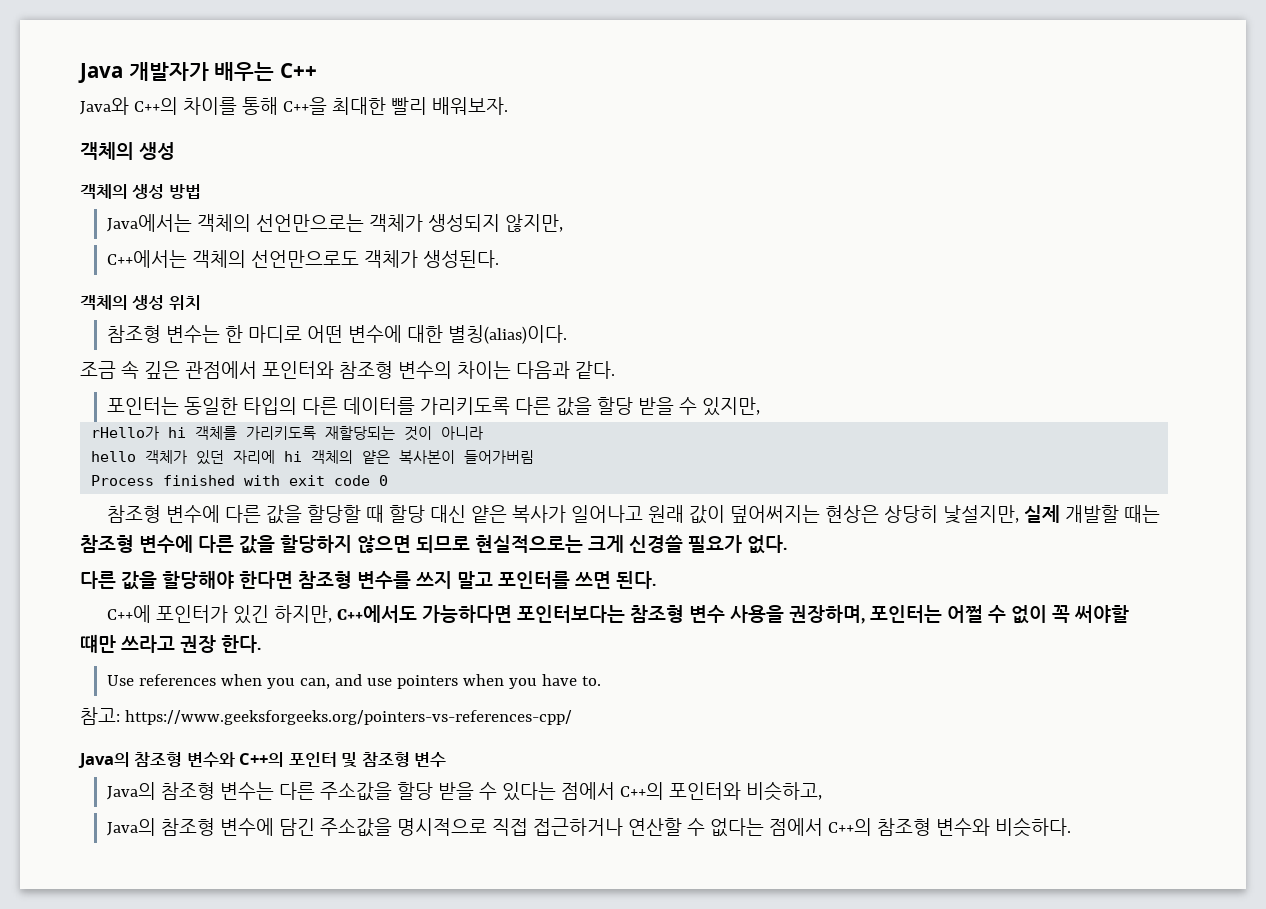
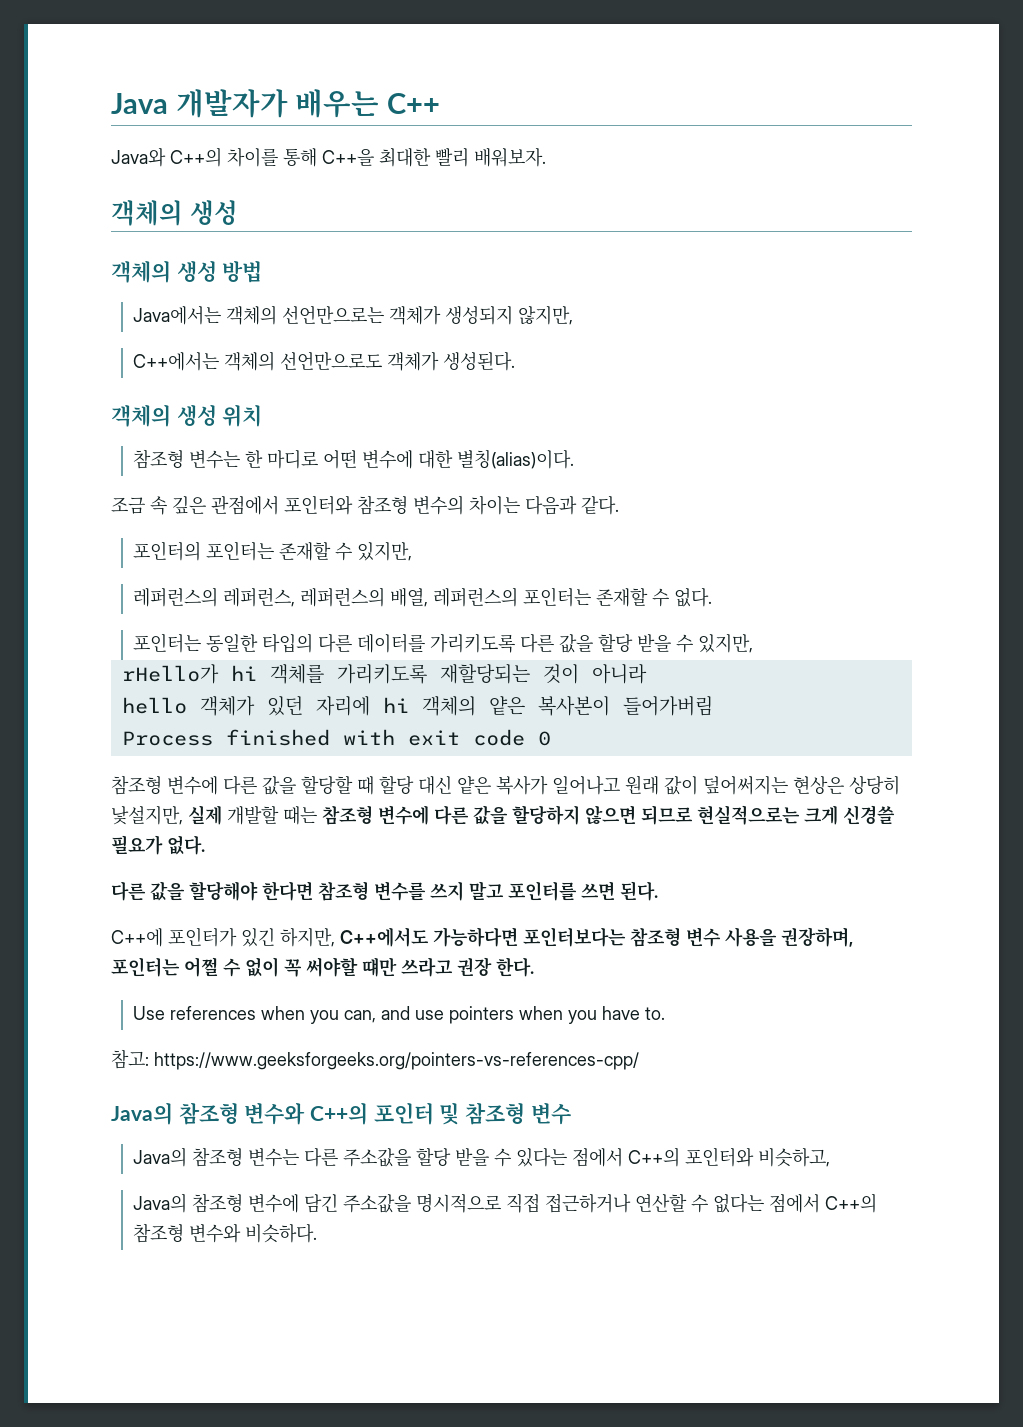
(615, 370) none -> [133,541,413,561] [133,587,713,607] // 포인터의 포인터는 존재할 수 있지만, // 레퍼런스의 레퍼런스, 레퍼런스의 배열, 레퍼런스의 포인터는 존재할 수 없다.

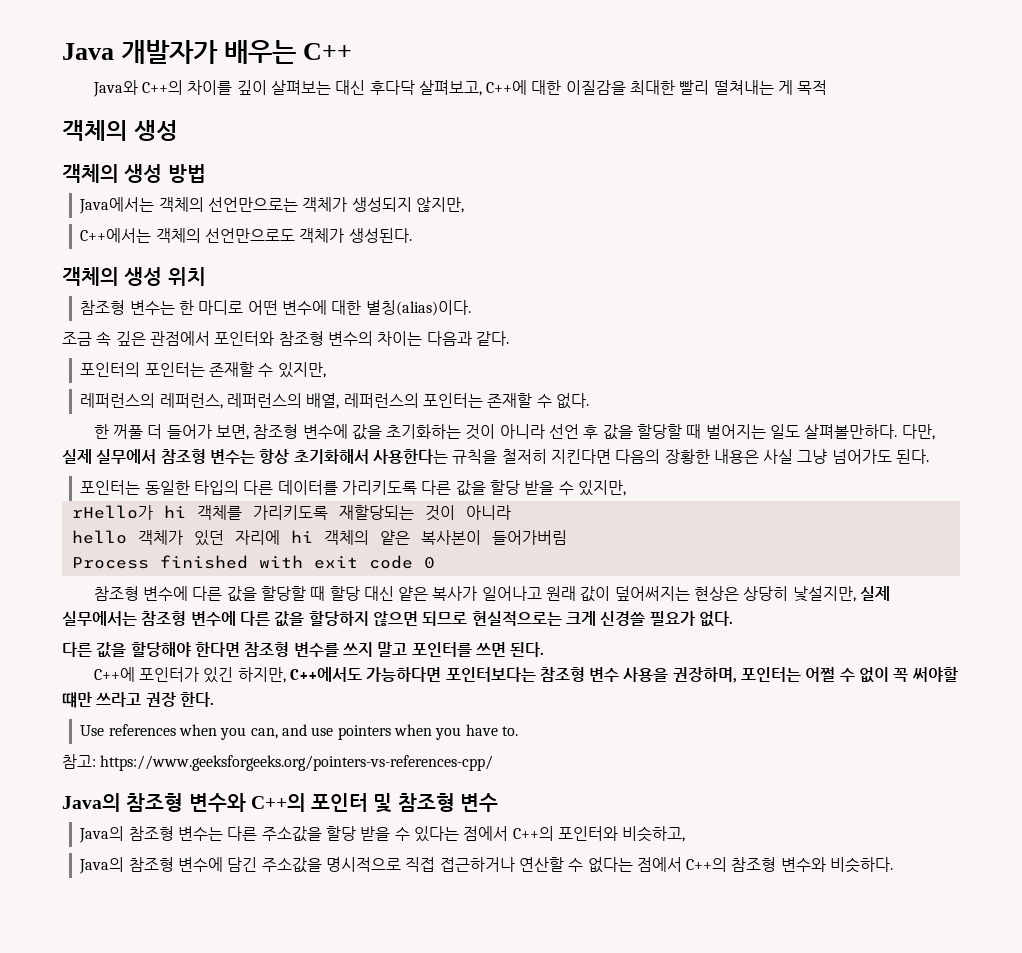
[283,147,546,167] 통해 C++을 최대한 빨리 배워보자. -> [236,80,828,96] 깊이 살펴보는 대신 후다닥 살펴보고, C++에 대한 이질감을 최대한 빨리 떨쳐내는 게 목적
(713, 597) none -> [93,424,935,440] [62,449,930,464] // 한 꺼풀 더 들어가 보면, 참조형 변수에 값을 초기화하는 것이 아니라 선언 후 값을 할당할 때 벌어지는 일도 살펴볼만하다. 다만, 실제 실무에서 참조형 변수는 항상 초기화해서 사용한다는 규칙을 철저히 지킨다면 다음의 장황한 내용은 사실 그냥 넘어가도 된다.
[227,806,317,825] 개발할 때는 -> [62,611,137,626] 실무에서는

